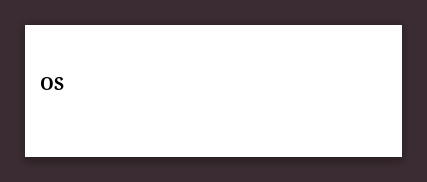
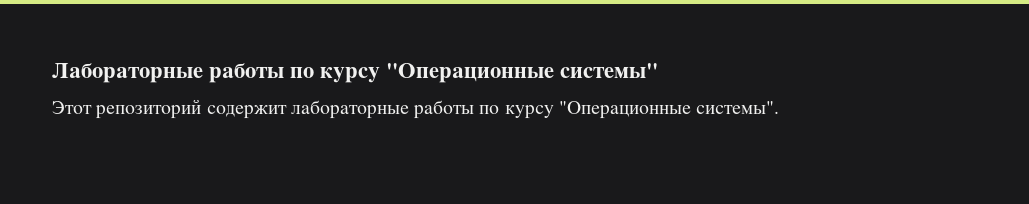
[40,77,64,90] OS -> [52,63,659,83] [52,99,780,119] Лабораторные работы по курсу "Операционные системы" // Этот репозиторий содержит лабораторные работы по курсу "Операционные системы".

